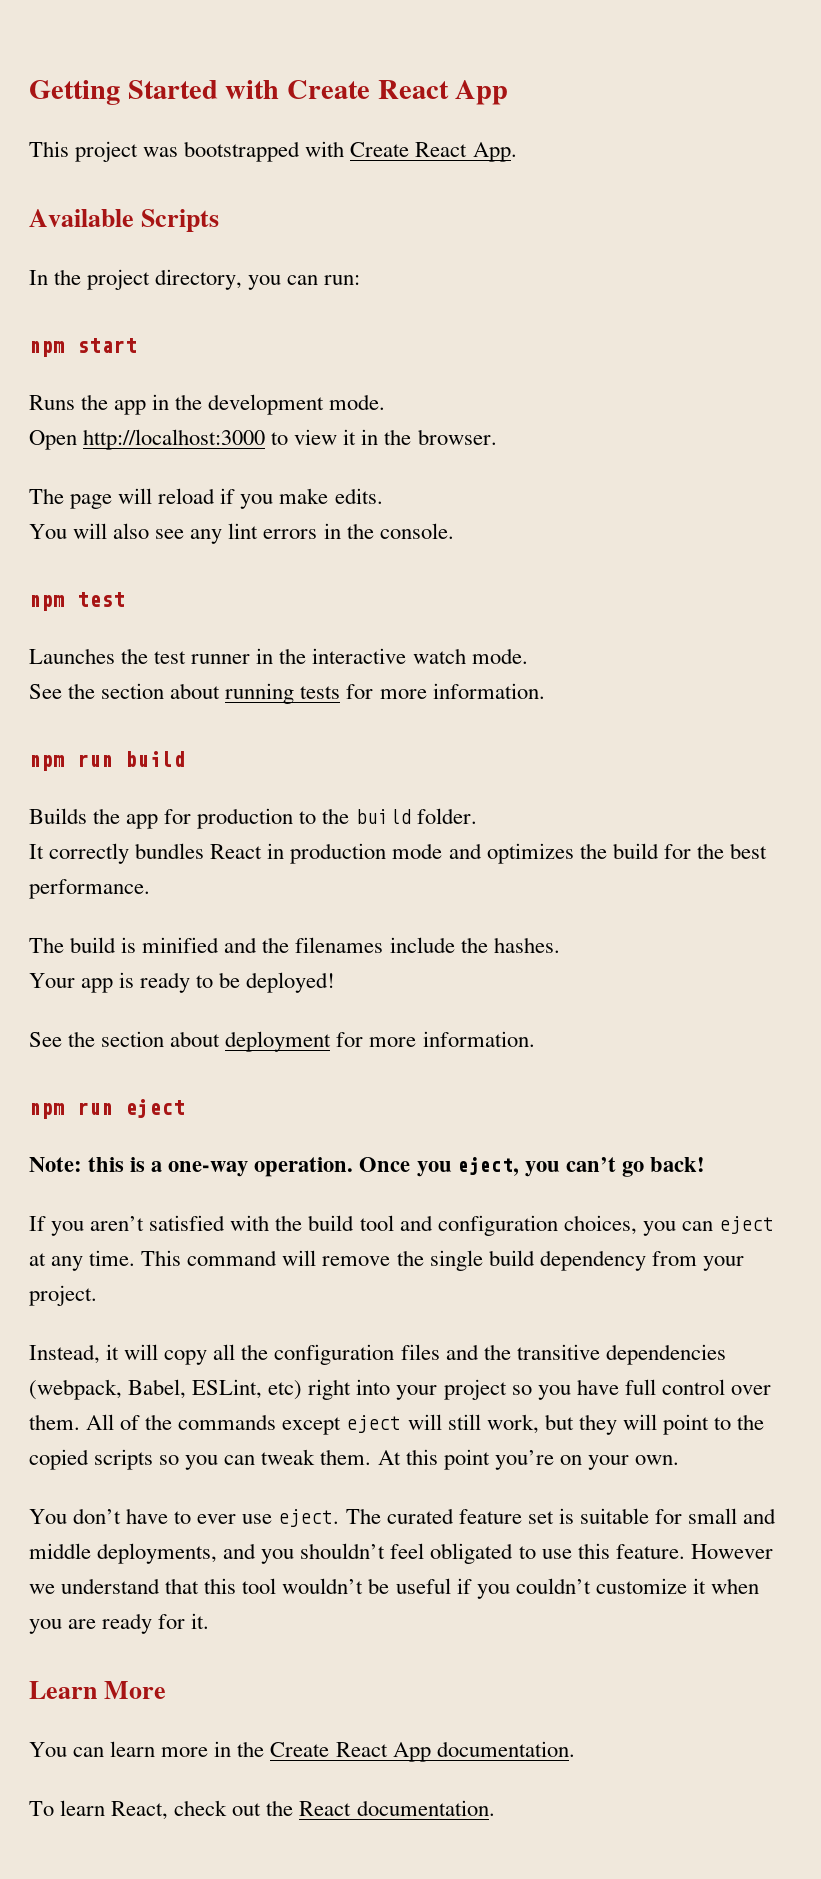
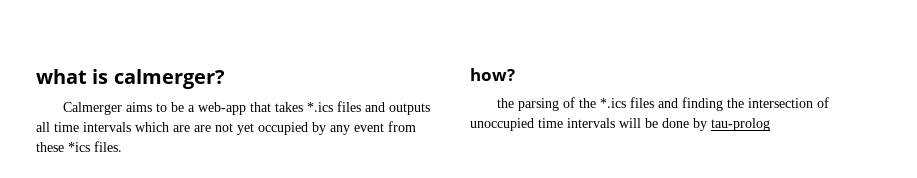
[29,80,509,105] [29,141,517,162] [29,209,220,232] [29,269,361,290] [29,338,137,357] [29,394,386,415] [29,429,497,450] [29,488,383,509] [29,523,454,544] [29,592,125,611] [29,648,528,664] [29,683,545,704] [29,751,185,771] [29,808,477,829] [29,843,767,864] [29,879,150,899] [29,937,560,953] [29,972,336,993] [29,1031,535,1052] [29,1099,185,1119] [29,1157,705,1177] [29,1215,774,1236] [29,1250,744,1271] [29,1285,97,1306] [29,1344,726,1365] [29,1379,771,1400] [29,1414,765,1435] [29,1449,679,1470] [29,1508,777,1527] [29,1543,773,1564] [29,1578,759,1599] [29,1613,210,1634] [29,1681,167,1699] [29,1741,575,1762] [29,1800,495,1820] Getting Started with Create React App // This project was bootstrapped with Create React App. // Available Scripts // In the project directory, you can run: // npm start // Runs the app in the development mode. // Open http://localhost:3000 to view it in the browser. // The page will reload if you make edits. // You will also see any lint errors in the console. // npm test // Launches the test runner in the interactive watch mode. // See the section about running tests for more information. // npm run build // Builds the app for production to the build folder. // It correctly bundles React in production mode and optimizes the build for the best performance. // The build is minified and the filenames include the hashes. // Your app is ready to be deployed! // See the section about deployment for more information. // npm run eject // Note: this is a one-way operation. Once you eject, you can’t go back! // If you aren’t satisfied with the build tool and configuration choices, you can eject at any time. This command will remove the single build dependency from your project. // Instead, it will copy all the configuration files and the transitive dependencies (webpack, Babel, ESLint, etc) right into your project so you have full control over them. All of the commands except eject will still work, but they will point to the copied scripts so you can tweak them. At this point you’re on your own. // You don’t have to ever use eject. The curated feature set is suitable for small and middle deployments, and you shouldn’t feel obligated to use this feature. However we understand that this tool wouldn’t be useful if you couldn’t customize it when you are ready for it. // Learn More // You can learn more in the Create React App documentation. // To learn React, check out the React documentation. -> [36,69,225,89] [62,101,430,115] [36,121,416,135] [36,141,122,152] [470,68,515,81] [496,97,829,111] [470,118,770,131] what is calmerger? // Calmerger aims to be a web-app that takes *.ics files and outputs all time intervals which are are not yet occupied by any event from these *ics files. // how? // the parsing of the *.ics files and finding the intersection of unoccupied time intervals will be done by tau-prolog

